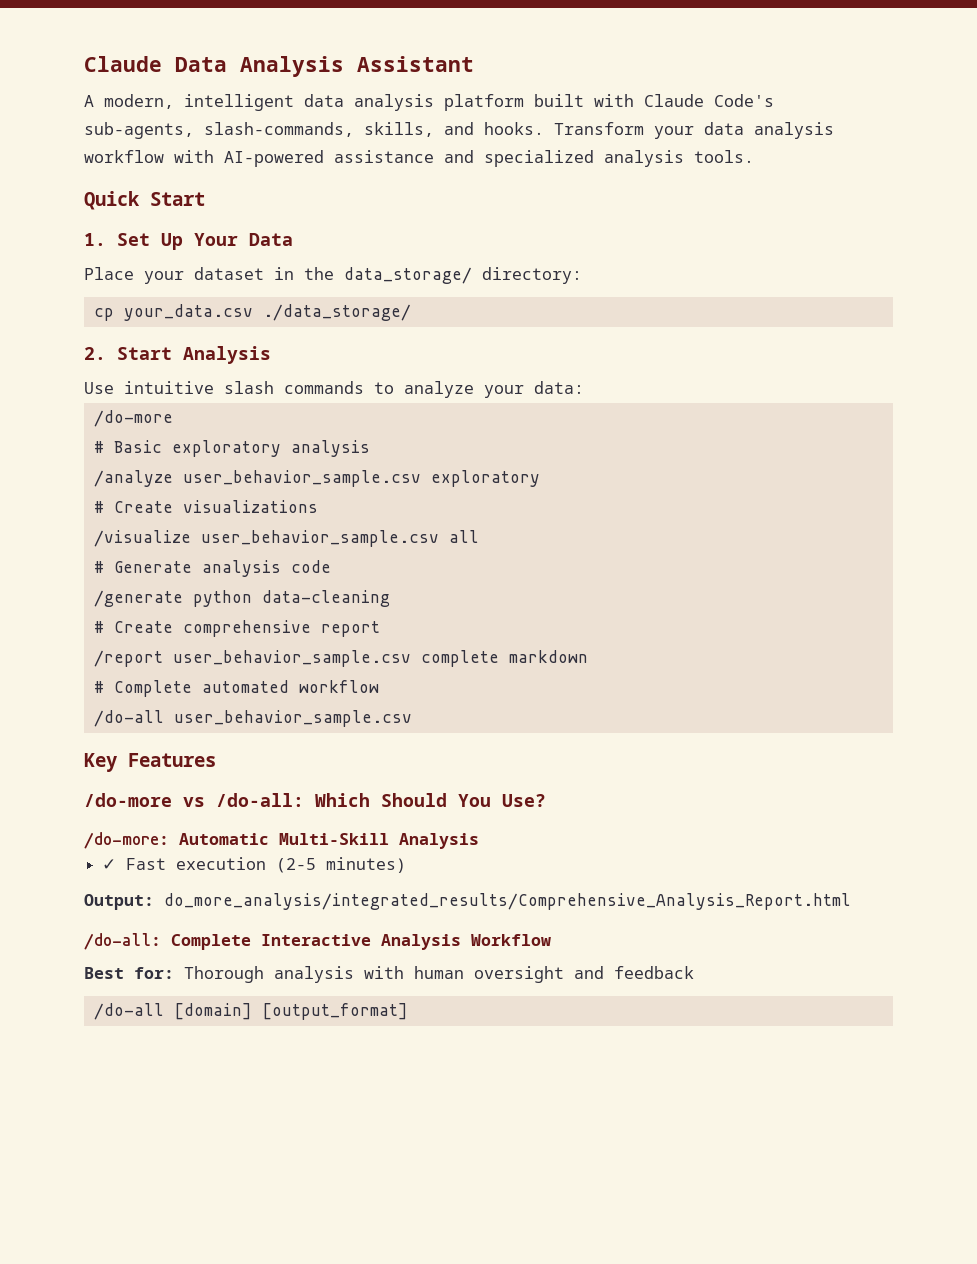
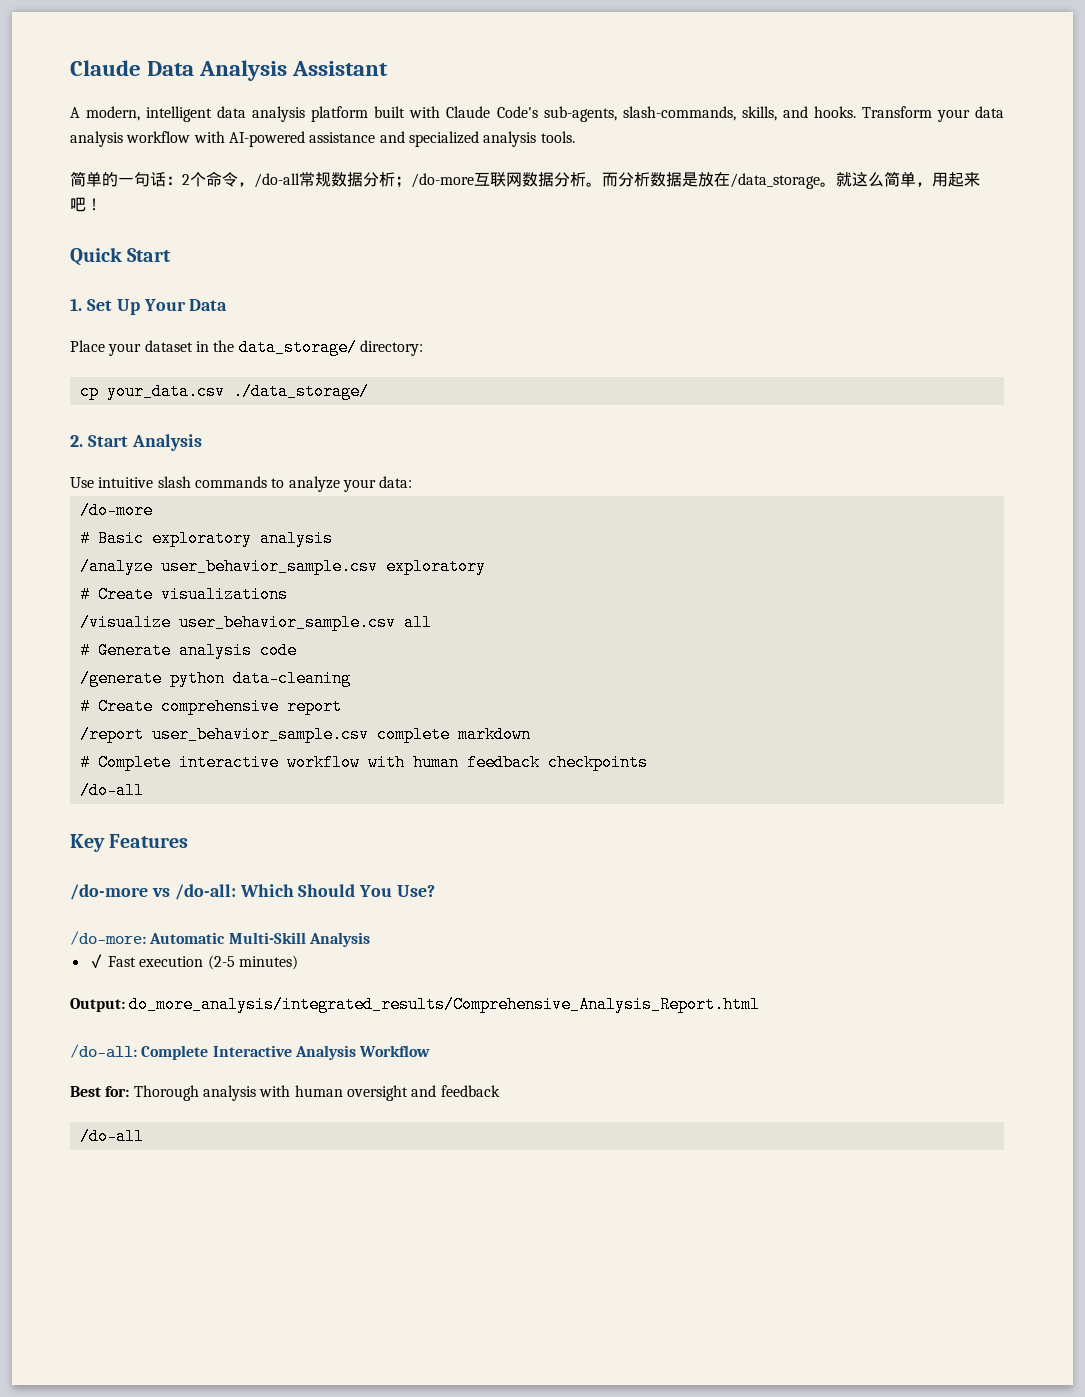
(754, 156) none -> [70,171,980,189] [70,197,102,212] // 简单的一句话：2个命令，/do-all常规数据分析；/do-more互联网数据分析。而分析数据是放在/data_storage。就这么简单，用起来吧！
[201,680,379,693] [93,710,412,727] automated workflow // /do-all user_behavior_sample.csv -> [178,754,648,771] [79,782,144,799] interactive workflow with human feedback checkpoints // /do-all
[173,1003,408,1020] [domain] [output_format] -> (144, 1136) none

